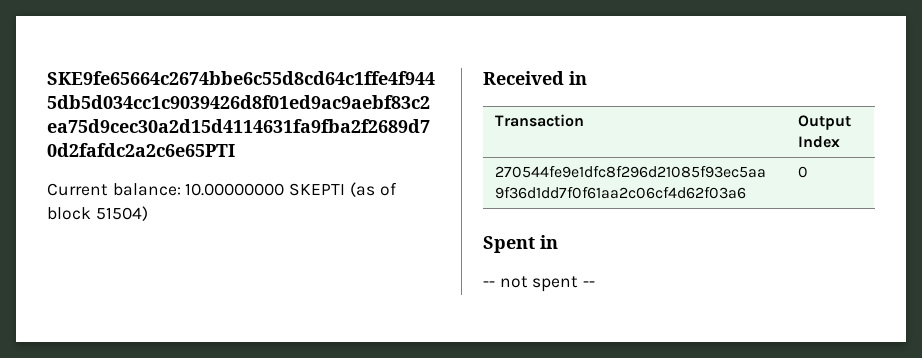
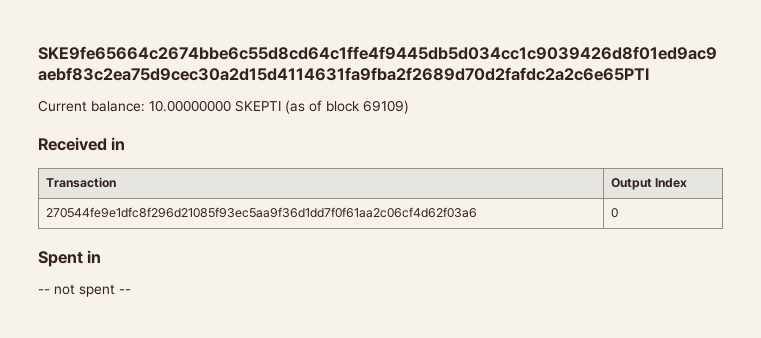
[95,206,148,221] 51504) -> [363,100,409,114] 69109)

